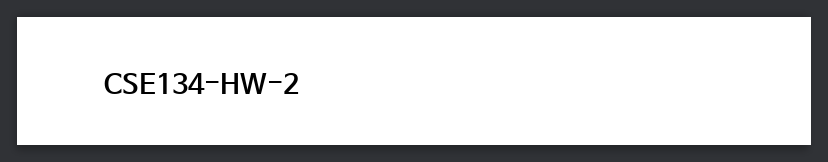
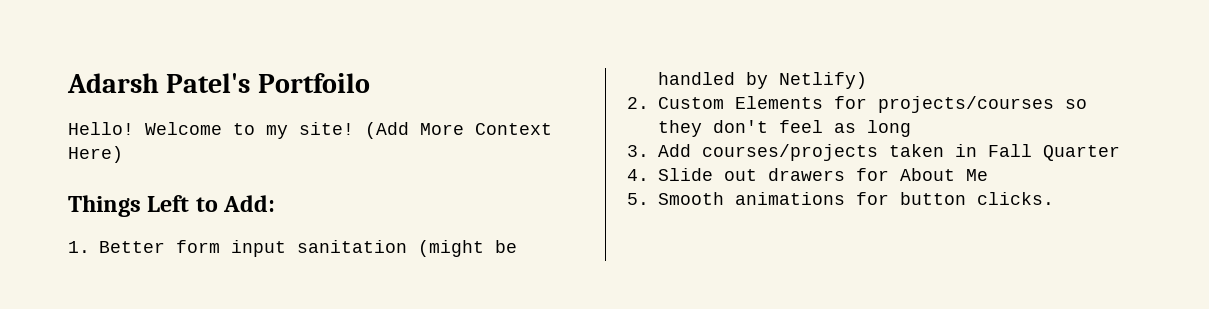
[104,73,299,94] CSE134-HW-2 -> [67,73,370,93] [68,122,552,139] [68,146,123,163] [68,195,276,217] [68,240,517,257] [658,72,867,89] [627,96,1087,113] [658,120,911,137] [627,144,1120,161] [627,168,988,181] [627,192,1054,205] Adarsh Patel's Portfoilo // Hello! Welcome to my site! (Add More Context Here) // Things Left to Add: // 1. Better form input sanitation (might be handled by Netlify) // 2. Custom Elements for projects/courses so they don't feel as long // 3. Add courses/projects taken in Fall Quarter // 4. Slide out drawers for About Me // 5. Smooth animations for button clicks.

